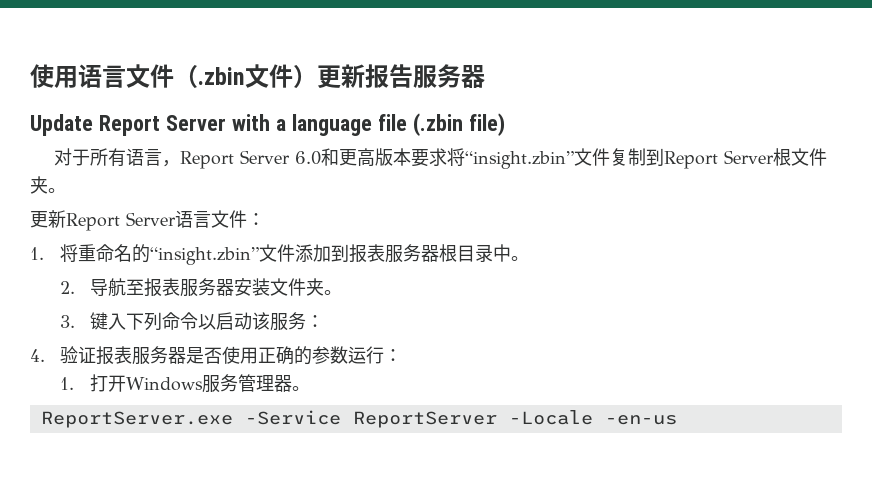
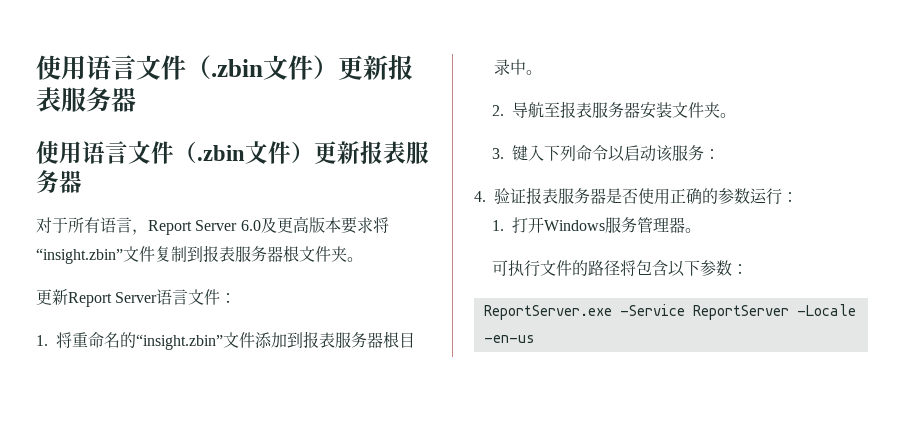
[30,64,485,89] [30,113,505,136] 使用语言文件（.zbin文件）更新报告服务器 // Update Report Server with a language file (.zbin file) -> [36,55,413,80] [36,87,136,112] [36,141,429,164] [36,170,82,193] 使用语言文件（.zbin文件）更新报表服务器 // 使用语言文件（.zbin文件）更新报表服务器
[321,148,340,166] 和 -> [260,217,277,233] 及
[664,150,775,169] Report Server -> [203,245,283,262] 报表服务器
(310, 388) none -> [491,260,748,277] // 可执行文件的路径将包含以下参数：

